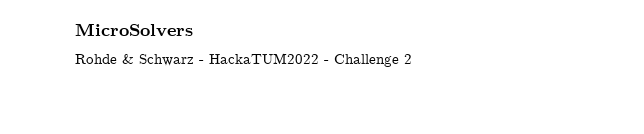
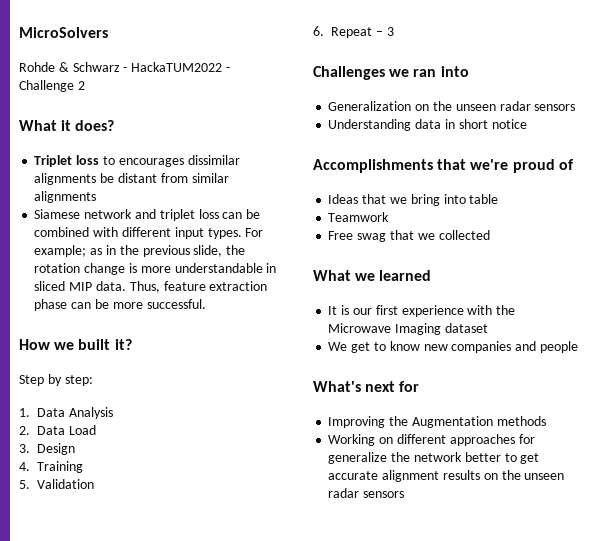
(412, 59) none -> [19,120,115,131] [34,155,240,167] [34,173,229,185] [34,191,97,203] [34,209,261,221] [34,227,264,239] [34,245,246,257] [34,263,277,275] [34,281,268,293] [34,299,206,311] [19,339,132,350] [19,374,93,386] [19,407,113,419] [19,425,96,435] [19,443,76,455] [19,461,84,473] [19,479,95,489] [313,26,394,38] [313,66,469,80] [328,101,576,111] [328,119,527,131] [313,159,574,173] [328,194,499,206] [328,212,390,222] [328,230,490,242] [313,270,432,281] [328,305,516,317] [328,323,488,335] [328,341,578,353] [313,381,420,392] [328,416,546,428] [328,434,535,446] [328,452,540,464] [328,470,565,482] [328,488,405,498] // What it does? // Triplet loss to encourages dissimilar alignments be distant from similar alignments // Siamese network and triplet loss can be combined with different input types. For example; as in the previous slide, the rotation change is more understandable in sliced MIP data. Thus, feature extraction phase can be more successful. // How we built it? // Step by step: // 1. Data Analysis // 2. Data Load // 3. Design // 4. Training // 5. Validation // 6. Repeat – 3 // Challenges we ran into // Generalization on the unseen radar sensors // Understanding data in short notice // Accomplishments that we're proud of // Ideas that we bring into table // Teamwork // Free swag that we collected // What we learned // It is our first experience with the Microwave Imaging dataset // We get to know new companies and people // What's next for // Improving the Augmentation methods // Working on different approaches for generalize the network better to get accurate alignment results on the unseen radar sensors

